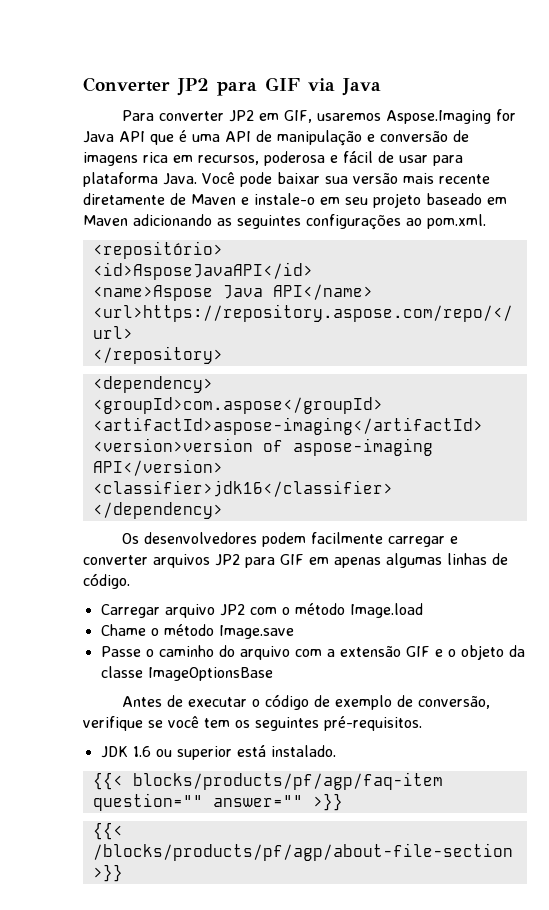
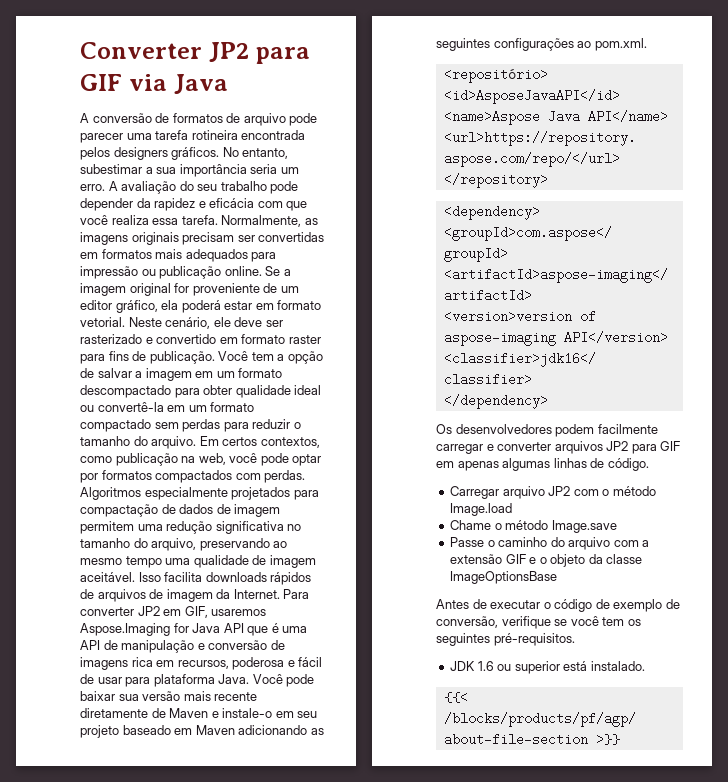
(381, 87) none -> [80,113,318,126] [80,130,306,143] [80,147,289,160] [80,164,299,177] [80,181,299,194] [80,198,308,211] [80,215,318,227] [80,232,325,245] [80,249,277,262] [80,266,291,279] [80,283,299,296] [80,300,322,313] [80,317,283,329] [80,334,321,344] [80,351,323,364] [80,368,283,381] [80,385,322,398] [80,402,255,412] [80,419,301,432] [80,436,320,449] [80,453,322,466] [80,470,306,483] [80,487,319,500] [80,504,281,517] [80,521,302,534] [80,538,288,551] [80,555,316,568] [80,572,312,585] [80,589,280,602] A conversão de formatos de arquivo pode parecer uma tarefa rotineira encontrada pelos designers gráficos. No entanto, subestimar a sua importância seria um erro. A avaliação do seu trabalho pode depender da rapidez e eficácia com que você realiza essa tarefa. Normalmente, as imagens originais precisam ser convertidas em formatos mais adequados para impressão ou publicação online. Se a imagem original for proveniente de um editor gráfico, ela poderá estar em formato vetorial. Neste cenário, ele deve ser rasterizado e convertido em formato raster para fins de publicação. Você tem a opção de salvar a imagem em um formato descompactado para obter qualidade ideal ou convertê-la em um formato compactado sem perdas para reduzir o tamanho do arquivo. Em certos contextos, como publicação na web, você pode optar por formatos compactados com perdas. Algoritmos especialmente projetados para compactação de dados de imagem permitem uma redução significativa no tamanho do arquivo, preservando ao mesmo tempo uma qualidade de imagem aceitável. Isso facilita downloads rápidos de arquivos de imagem da Internet.
[92,772,443,790] [92,793,343,811] // {{< blocks/products/pf/agp/faq-item question="" answer="" >}} -> (645, 666) none

